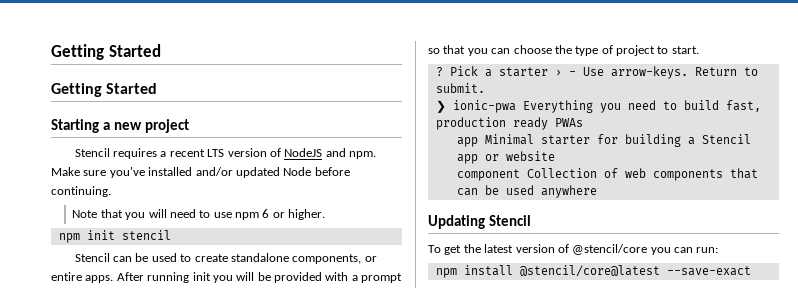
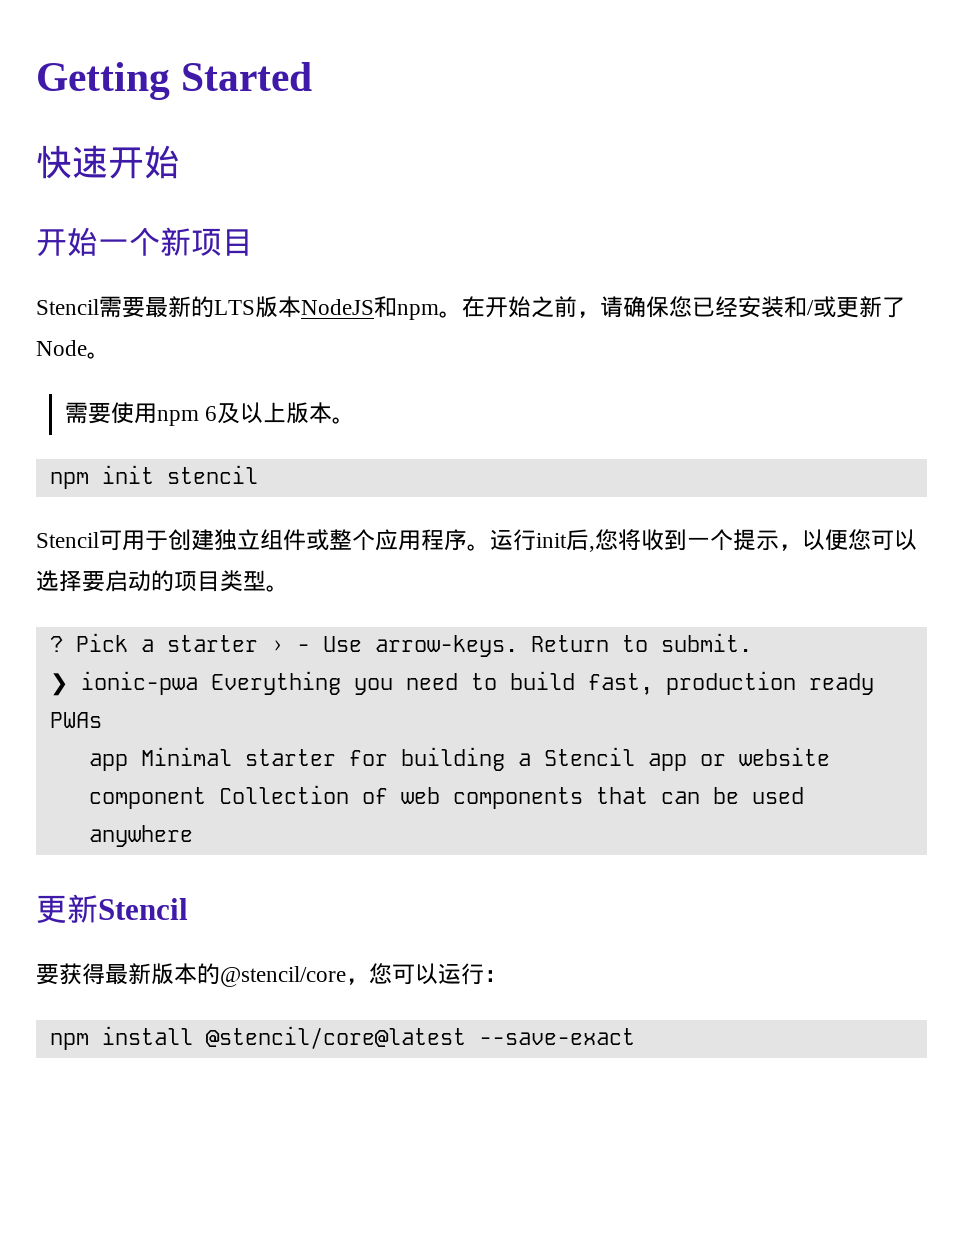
[51,44,161,60] [51,83,158,97] [51,119,189,133] [74,148,377,159] [51,167,350,178] [51,186,111,197] [72,209,326,220] [58,230,171,243] [74,253,377,264] [51,272,403,283] [428,45,699,56] Getting Started // Getting Started // Starting a new project // Stencil requires a recent LTS version of NodeJS and npm. Make sure you've installed and/or updated Node before continuing. // Note that you will need to use npm 6 or higher. // npm init stencil // Stencil can be used to create standalone components, or entire apps. After running init you will be provided with a prompt so that you can choose the type of project to start. -> [36,62,313,100] [36,145,180,179] [36,227,253,257] [36,296,905,320] [36,340,110,359] [64,402,356,426] [49,465,258,489] [36,529,917,552] [36,570,289,592] Getting Started // 快速开始 // 开始一个新项目 // Stencil需要最新的LTS版本NodeJS和npm。在开始之前，请确保您已经安装和/或更新了Node。 // 需要使用npm 6及以上版本。 // npm init stencil // Stencil可用于创建独立组件或整个应用程序。运行init后,您将收到一个提示，以便您可以选择要启动的项目类型。
[428,215,485,229] Updating -> [36,894,98,924] 更新
[428,244,719,255] To get the latest version of @stencil/core you can run: -> [36,963,507,987] 要获得最新版本的@stencil/core，您可以运行：

